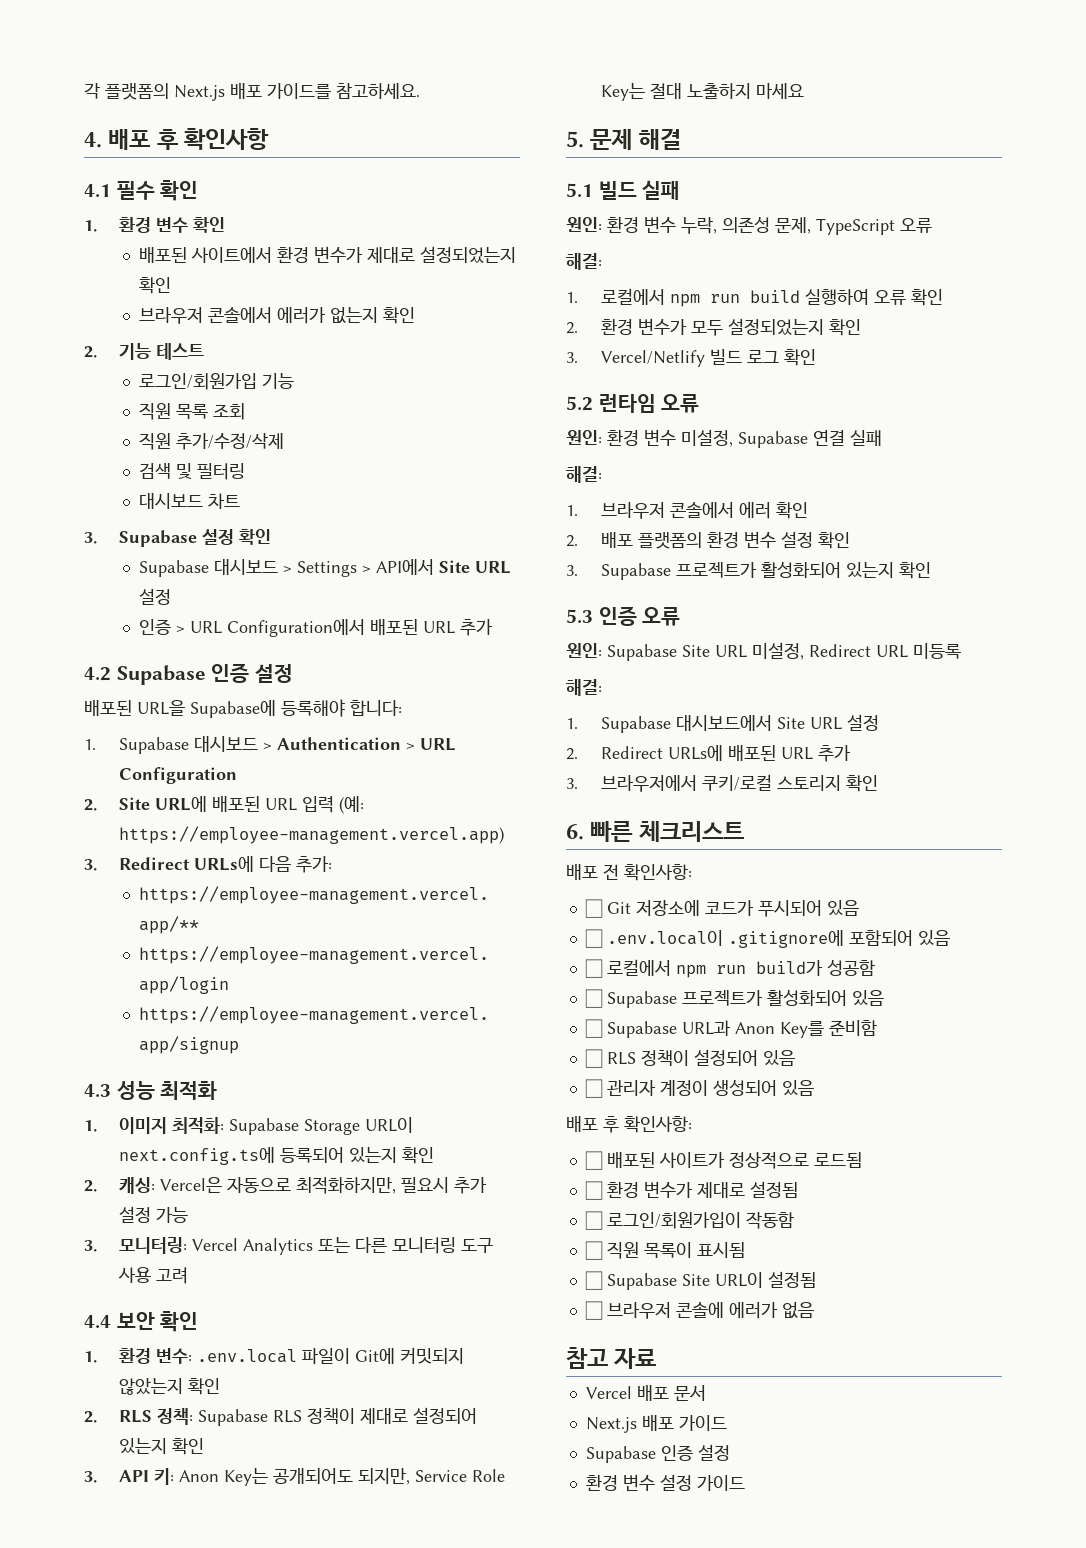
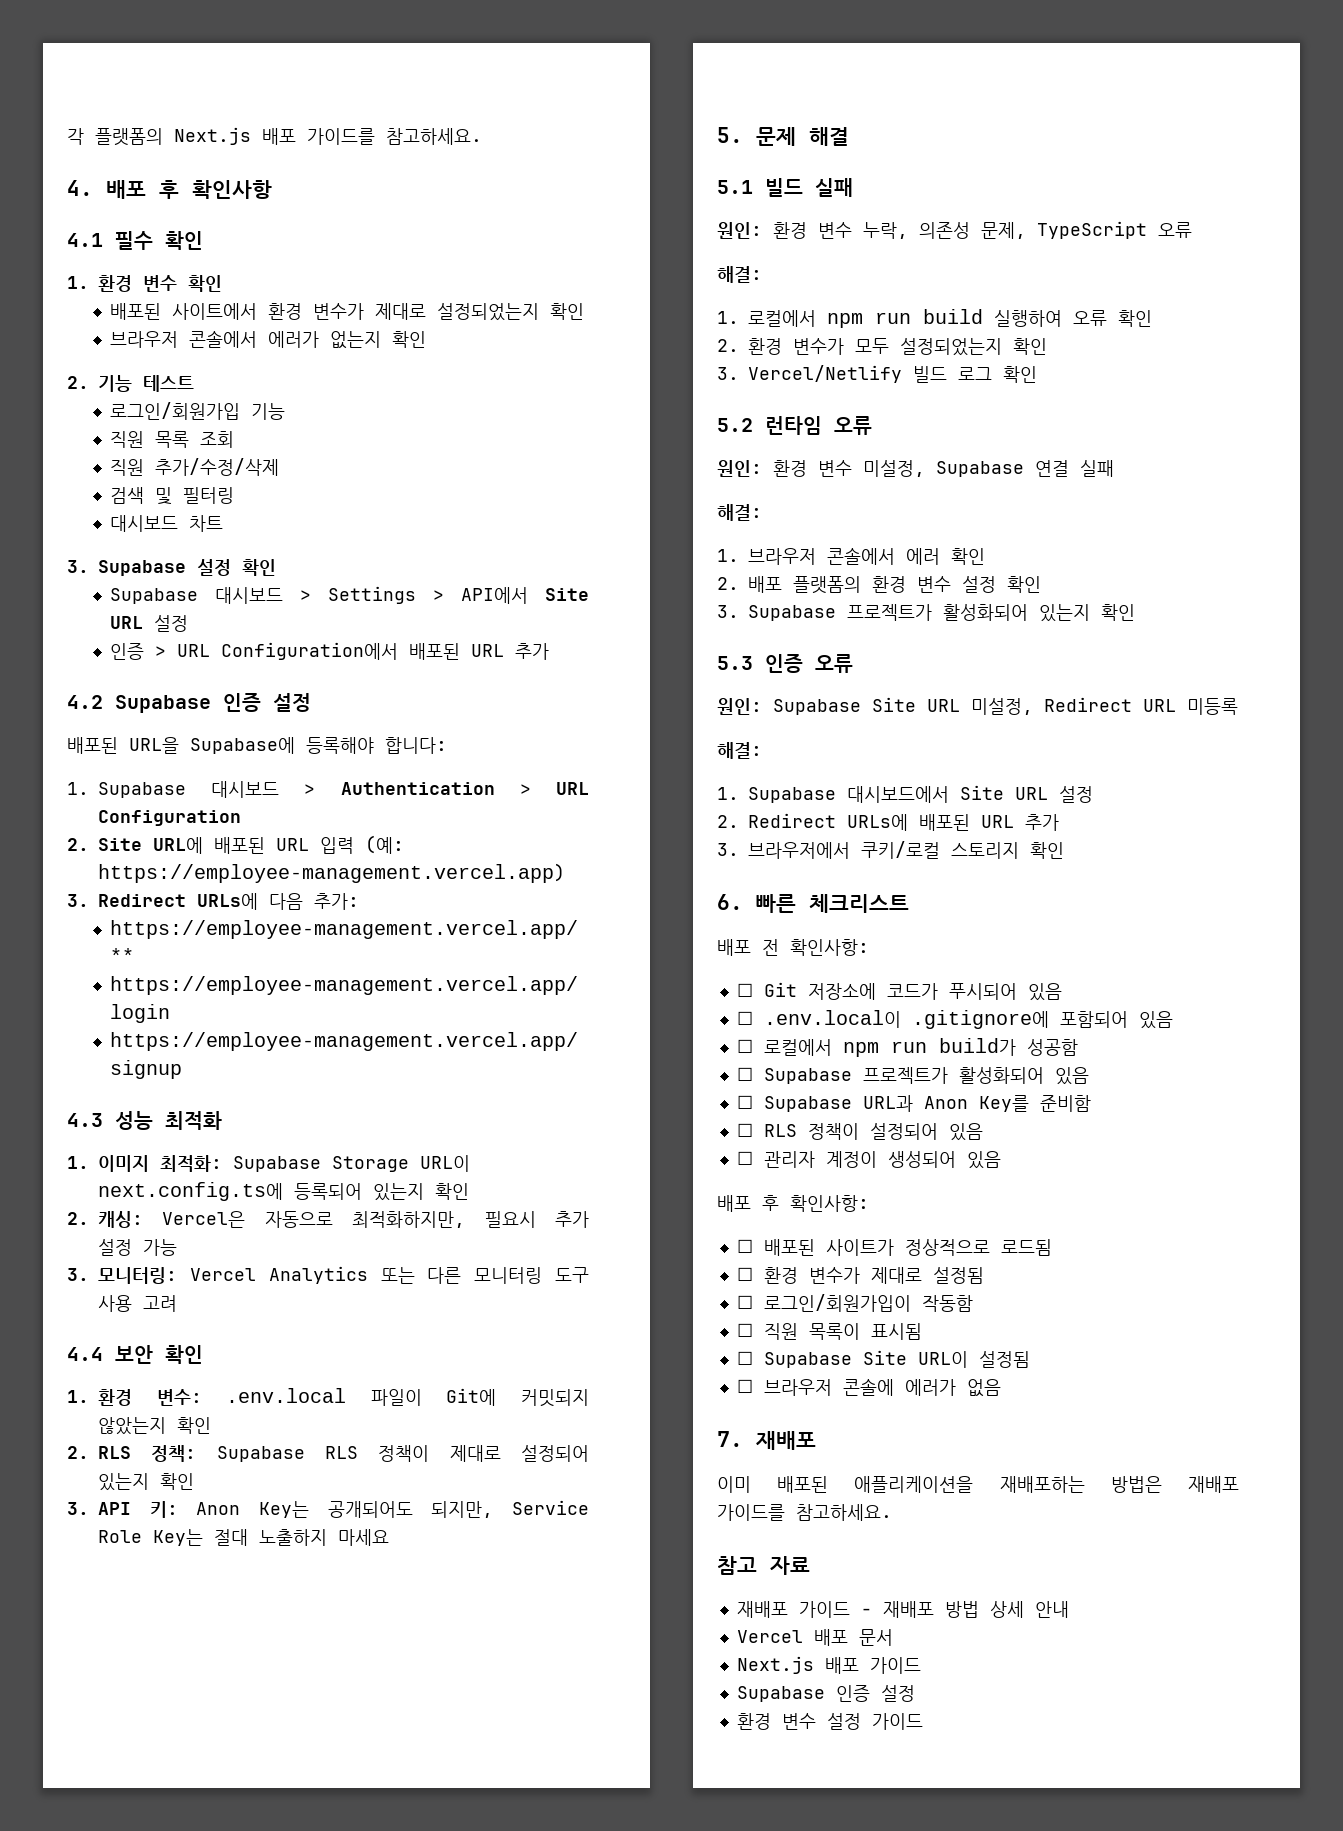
[566,1347,657,1369] 참고 자료 -> [717,1431,816,1450] [717,1476,1239,1493] [717,1504,892,1521] [717,1556,810,1575] [736,1601,1069,1618] 7. 재배포 // 이미 배포된 애플리케이션을 재배포하는 방법은 재배포 가이드를 참고하세요. // 참고 자료 // 재배포 가이드 - 재배포 방법 상세 안내

